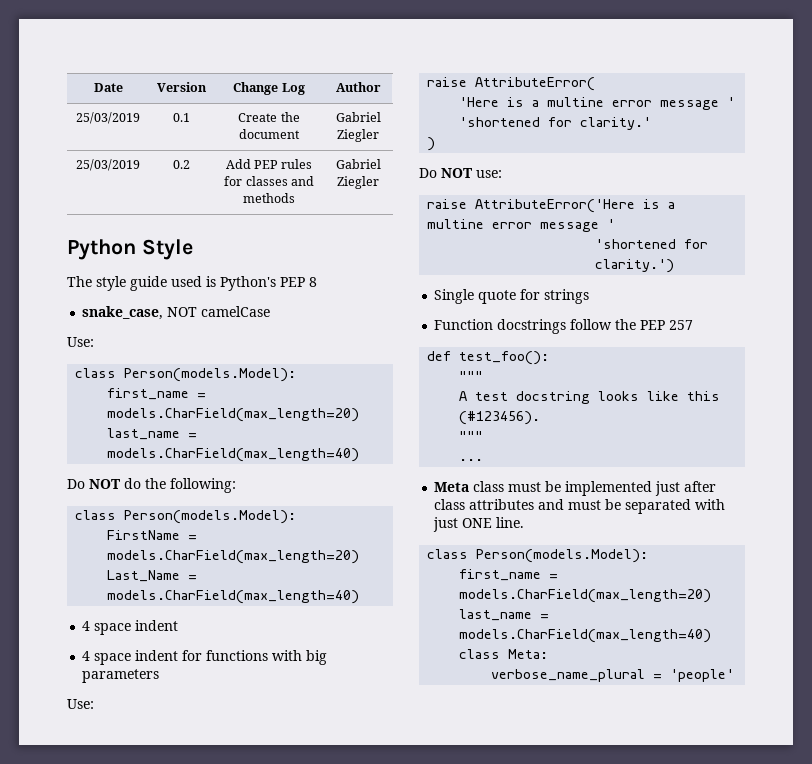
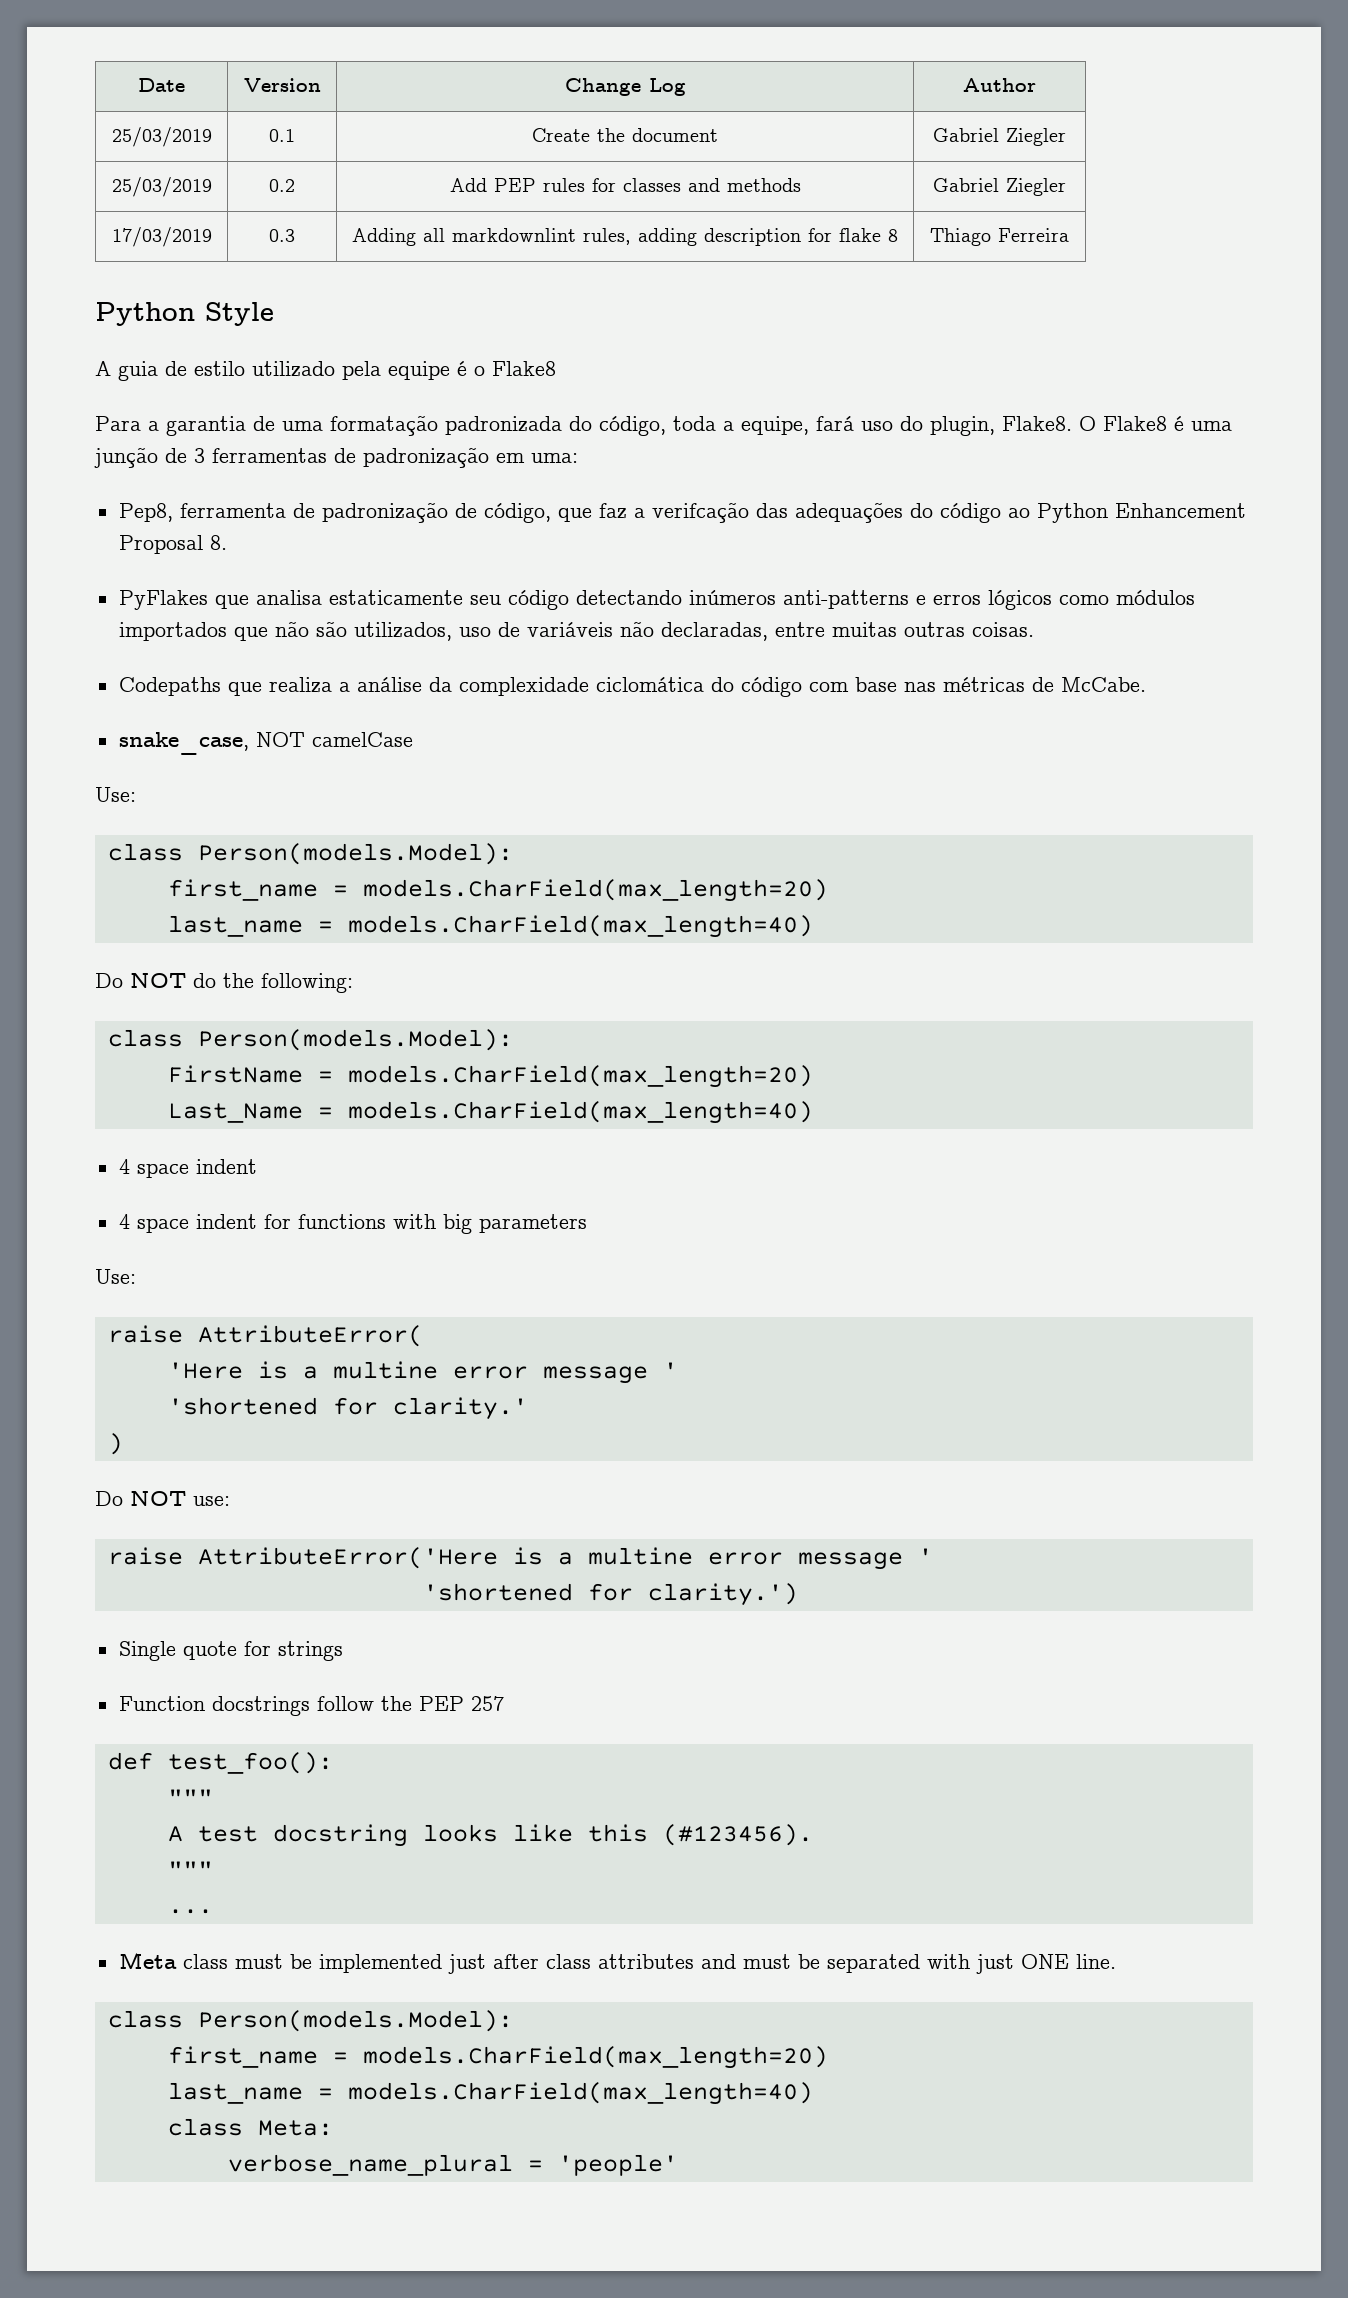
[67,239,193,260] [67,276,317,291] // Python Style // The style guide used is Python's PEP 8 -> [111,227,212,247] [269,229,295,242] [352,228,898,246] [930,228,1069,246] [95,302,274,326] [95,361,556,381] [95,415,1232,436] [94,447,578,468] [118,502,1246,523] [118,535,227,554] [118,590,1195,610] [118,621,1034,641] [118,677,1146,697] // 17/03/2019 | 0.3 | Adding all markdownlint rules, adding description for flake 8 | Thiago Ferreira // Python Style // A guia de estilo utilizado pela equipe é o Flake8 // Para a garantia de uma formatação padronizada do código, toda a equipe, fará uso do plugin, Flake8. O Flake8 é uma junção de 3 ferramentas de padronização em uma: // Pep8, ferramenta de padronização de código, que faz a verifcação das adequações do código ao Python Enhancement Proposal 8. // PyFlakes que analisa estaticamente seu código detectando inúmeros anti-patterns e erros lógicos como módulos importados que não são utilizados, uso de variáveis não declaradas, entre muitas outras coisas. // Codepaths que realiza a análise da complexidade ciclomática do código com base nas métricas de McCabe.

